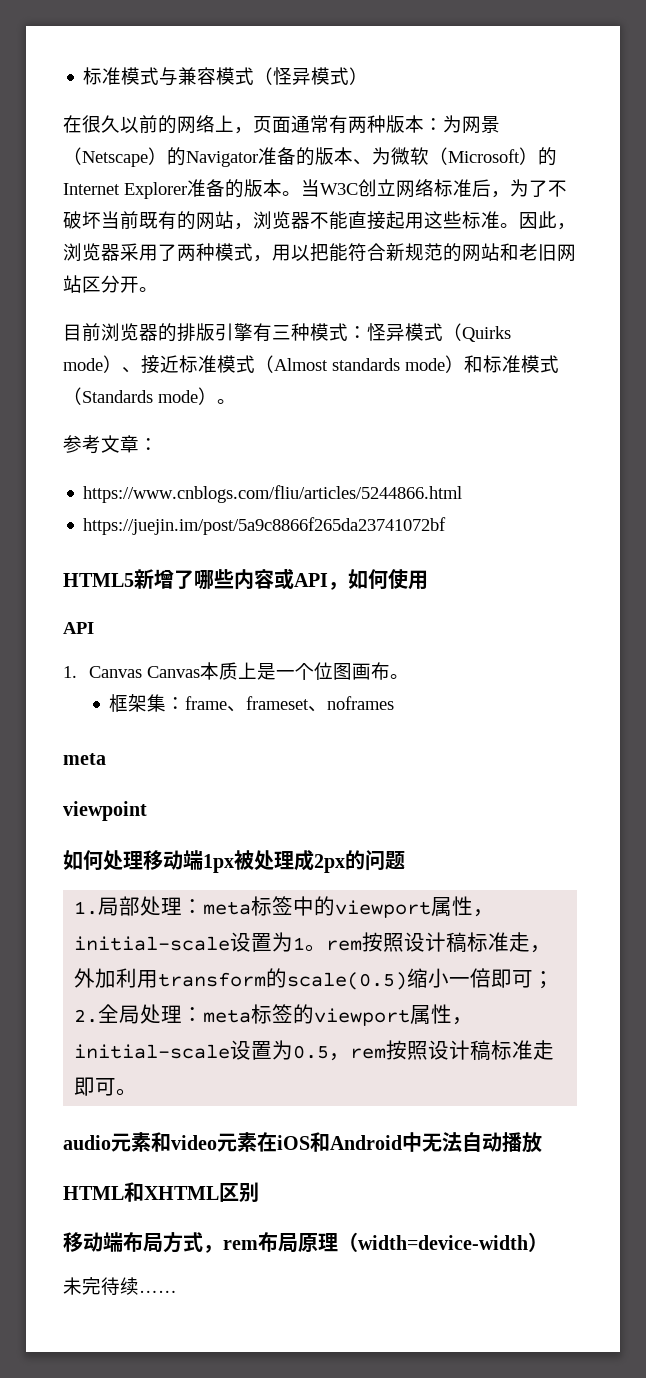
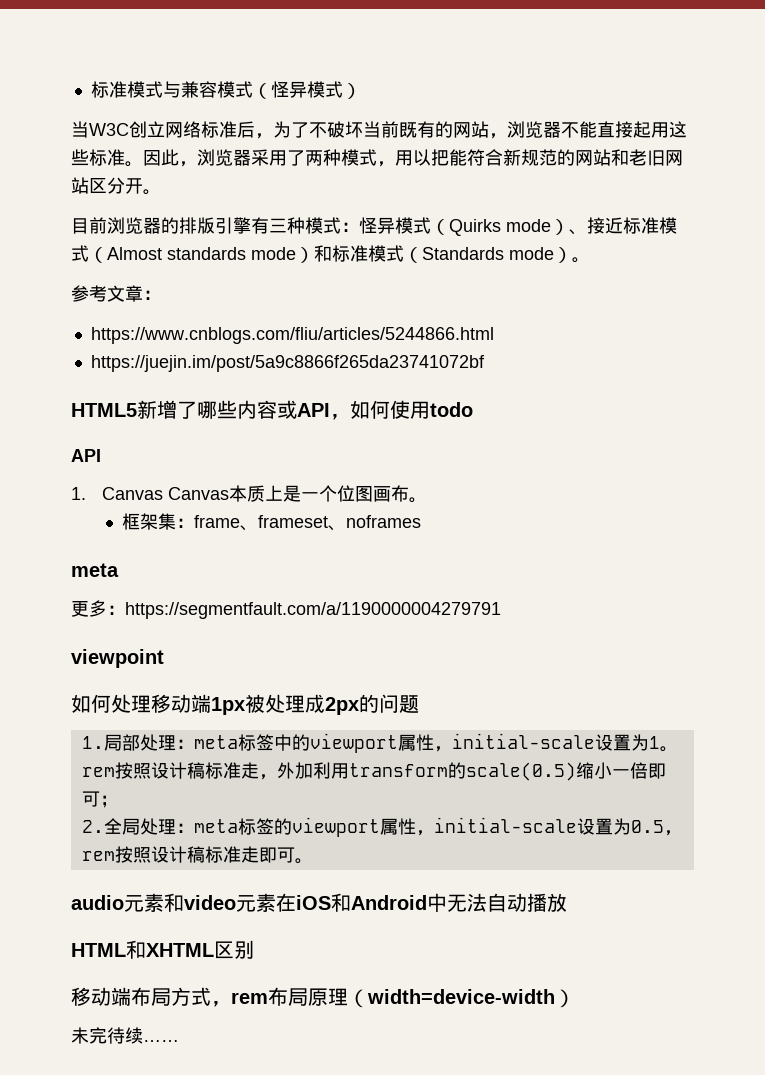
[63,115,500,134] [63,147,557,167] [63,179,301,199] 在很久以前的网络上，页面通常有两种版本：为网景（Netscape）的Navigator准备的版本、为微软（Microsoft）的Internet Explorer准备的版本。 -> (361, 91) none
(428, 580) none -> [430,402,473,417] todo
(106, 759) none -> [71,600,501,619] // 更多：https://segmentfault.com/a/1190000004279791

